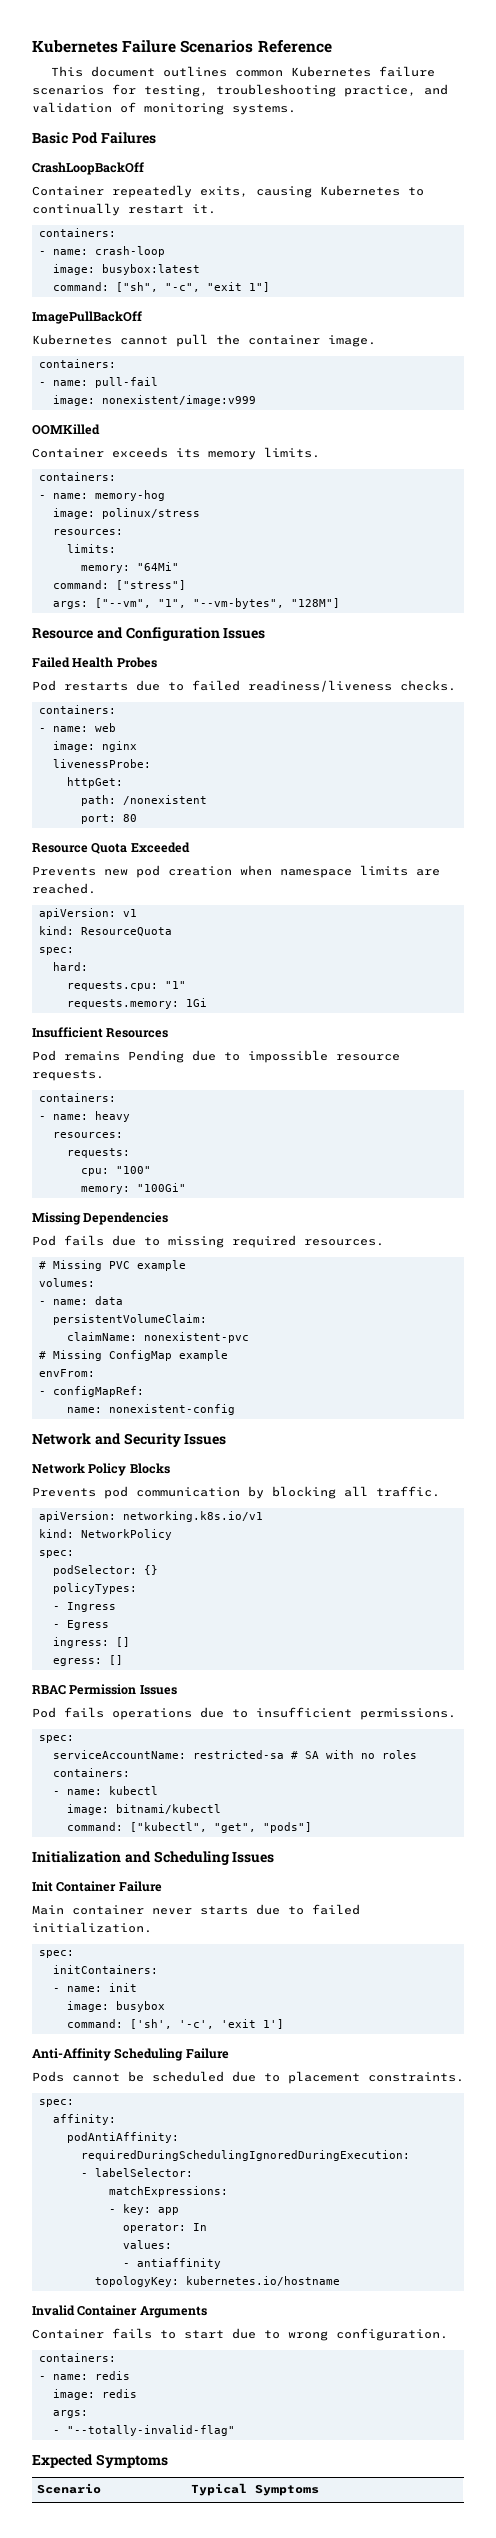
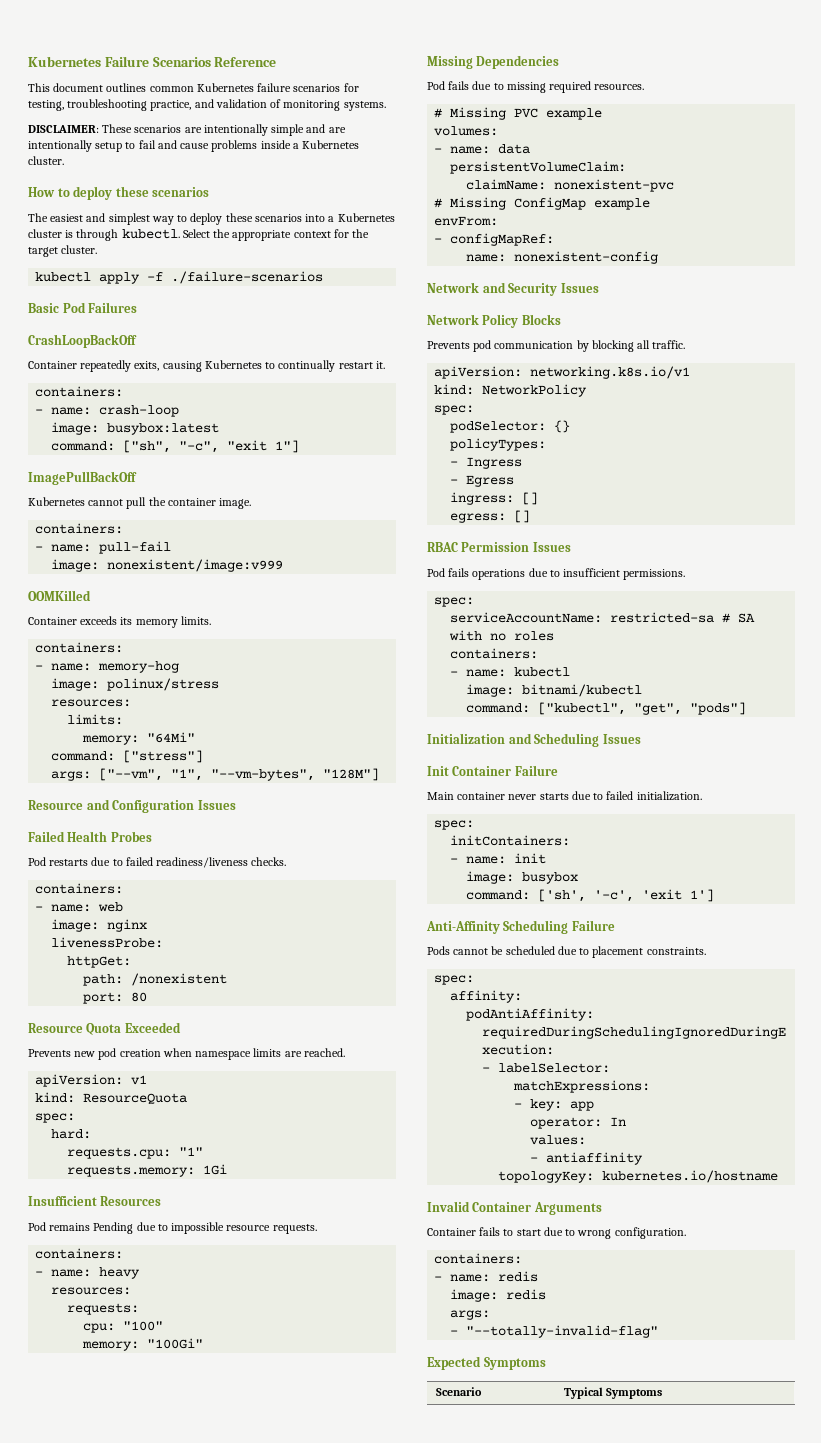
(296, 109) none -> [28,124,346,136] [28,140,360,152] [28,156,64,165] [28,186,210,200] [28,213,395,225] [28,229,370,241] [28,245,98,257] [35,271,324,284] // DISCLAIMER: These scenarios are intentionally simple and are intentionally setup to fail and cause problems inside a Kubernetes cluster. // How to deploy these scenarios // The easiest and simplest way to deploy these scenarios into a Kubernetes cluster is through kubectl. Select the appropriate context for the target cluster. // kubectl apply -f ./failure-scenarios

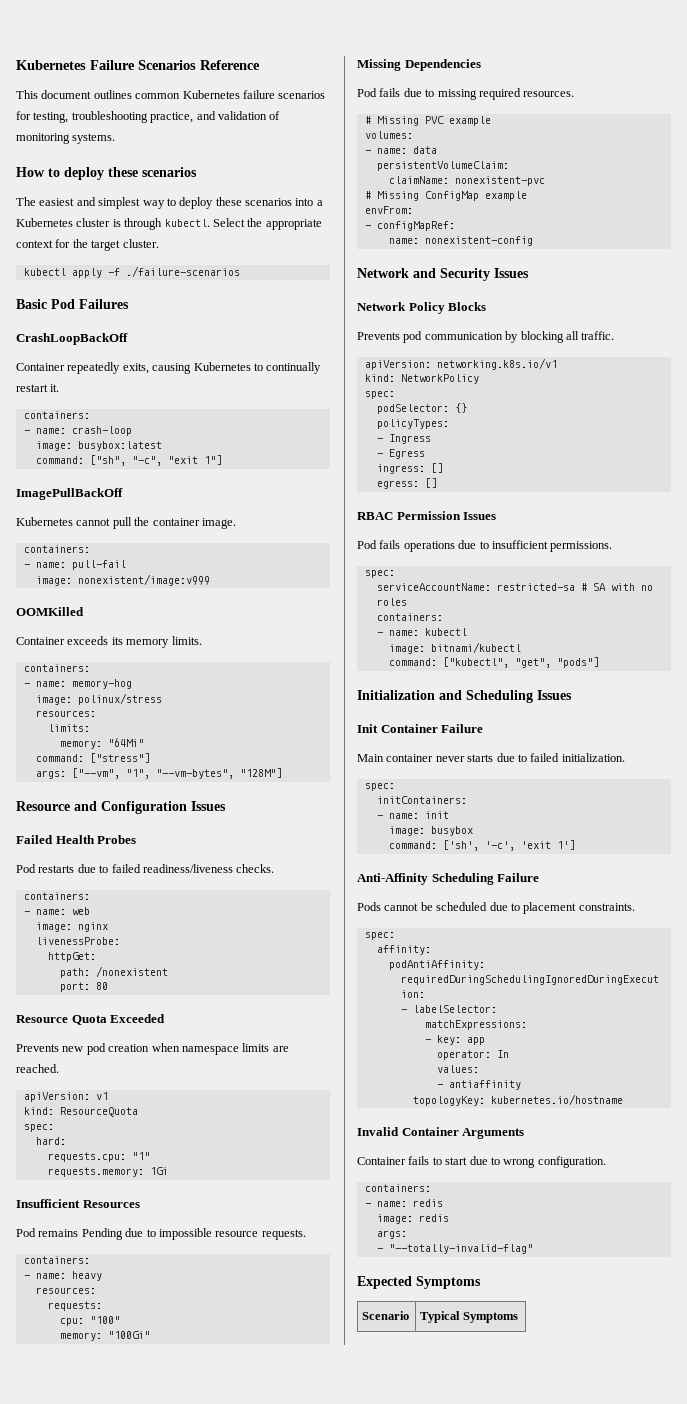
[28,124,346,136] [28,140,360,152] [28,156,64,165] // DISCLAIMER: These scenarios are intentionally simple and are intentionally setup to fail and cause problems inside a Kubernetes cluster. -> (116, 138) none

